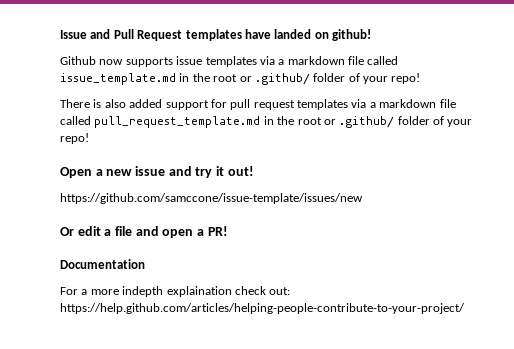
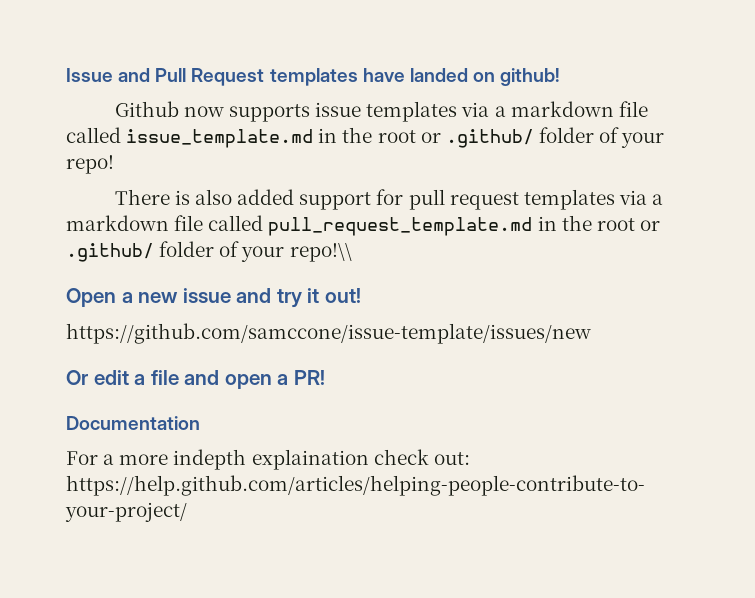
[60,133,89,144] repo! -> [289,243,352,262] repo!\\

